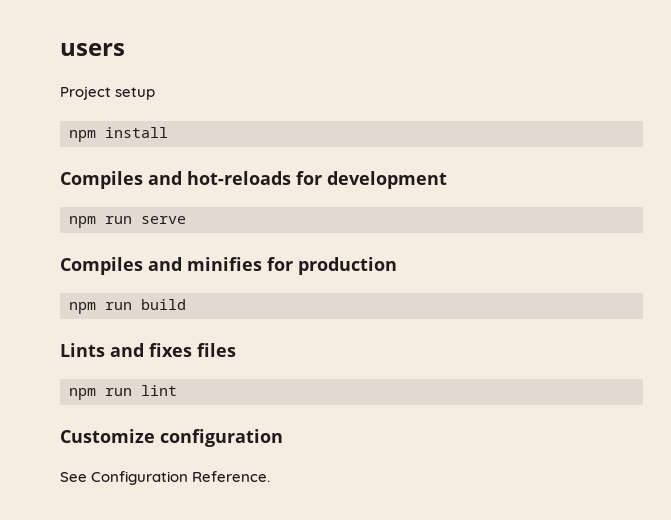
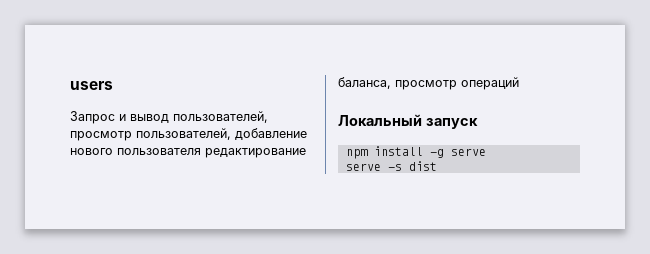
[60,86,156,100] [69,127,168,142] [60,171,447,189] [69,216,186,228] [60,257,397,275] [69,299,186,314] [60,343,236,357] [69,385,177,400] [60,429,283,447] [60,471,271,485] Project setup // npm install // Compiles and hot-reloads for development // npm run serve // Compiles and minifies for production // npm run build // Lints and fixes files // npm run lint // Customize configuration // See Configuration Reference. -> [70,111,268,124] [70,128,307,141] [70,148,306,158] [338,77,519,90] [338,114,478,129] [345,146,486,159] [345,161,437,171] Запрос и вывод пользователей, просмотр пользователей, добавление нового пользователя редактирование баланса, просмотр операций // Локальный запуск // npm install -g serve // serve -s dist

